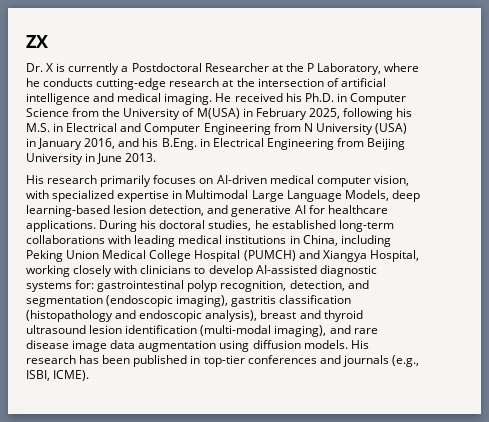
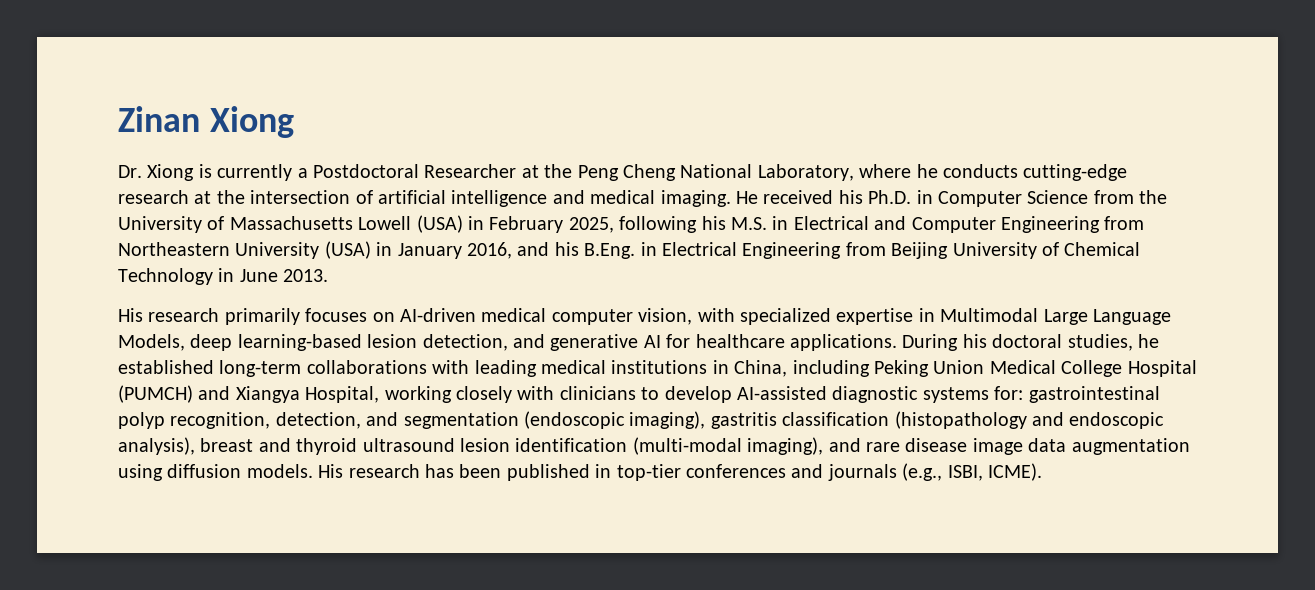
[26,35,48,48] ZX -> [118,106,294,138] Zinan Xiong
[46,63,54,72] X -> [147,164,195,181] Xiong
[306,63,314,72] P -> [577,164,753,181] Peng Cheng National
[196,108,240,119] M(USA) -> [229,215,463,233] Massachusetts Lowell (USA)
[303,123,313,132] N -> [118,242,230,256] Northeastern
(83, 159) none -> [1041,242,1141,256] [118,268,213,285] of Chemical Technology

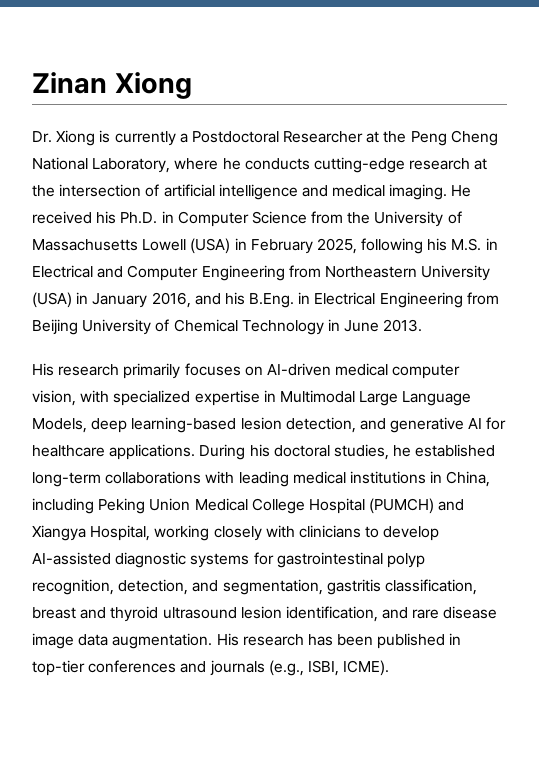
[994,386,1024,400] for: -> [253,552,274,565] for
[403,411,1165,429] [118,437,195,455] segmentation (endoscopic imaging), gastritis classification (histopathology and endoscopic analysis), -> [222,579,477,595] segmentation, gastritis classification,
[515,437,824,455] identification (multi-modal imaging), -> [285,606,378,622] identification,
[1071,438,1190,455] [118,464,313,481] augmentation using diffusion models. -> [112,633,213,649] augmentation.

